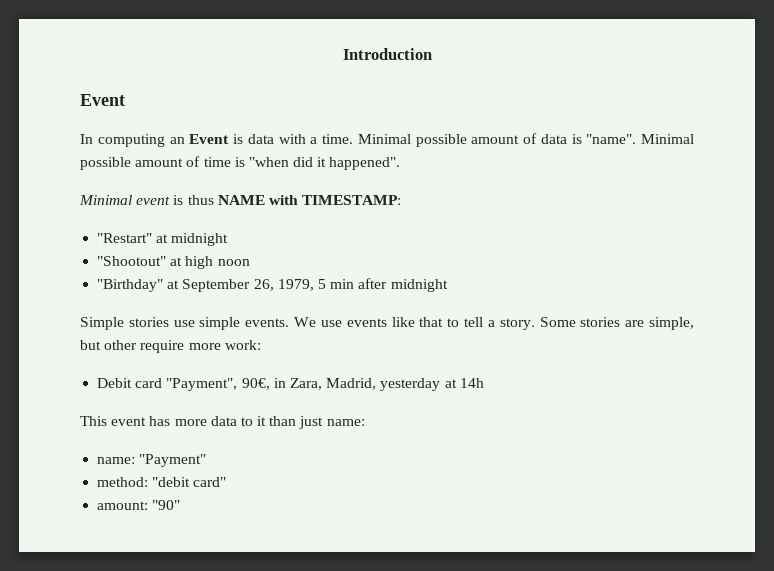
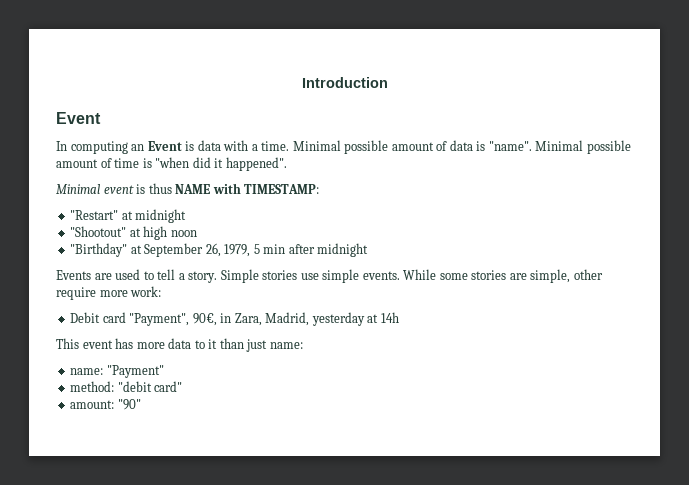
(448, 285) none -> [56,269,218,283] Events are used to tell a story.
[294,317,576,330] We use events like that to tell a story. Some -> [403,269,468,280] While some
[80,340,101,350] but -> (571, 276) none

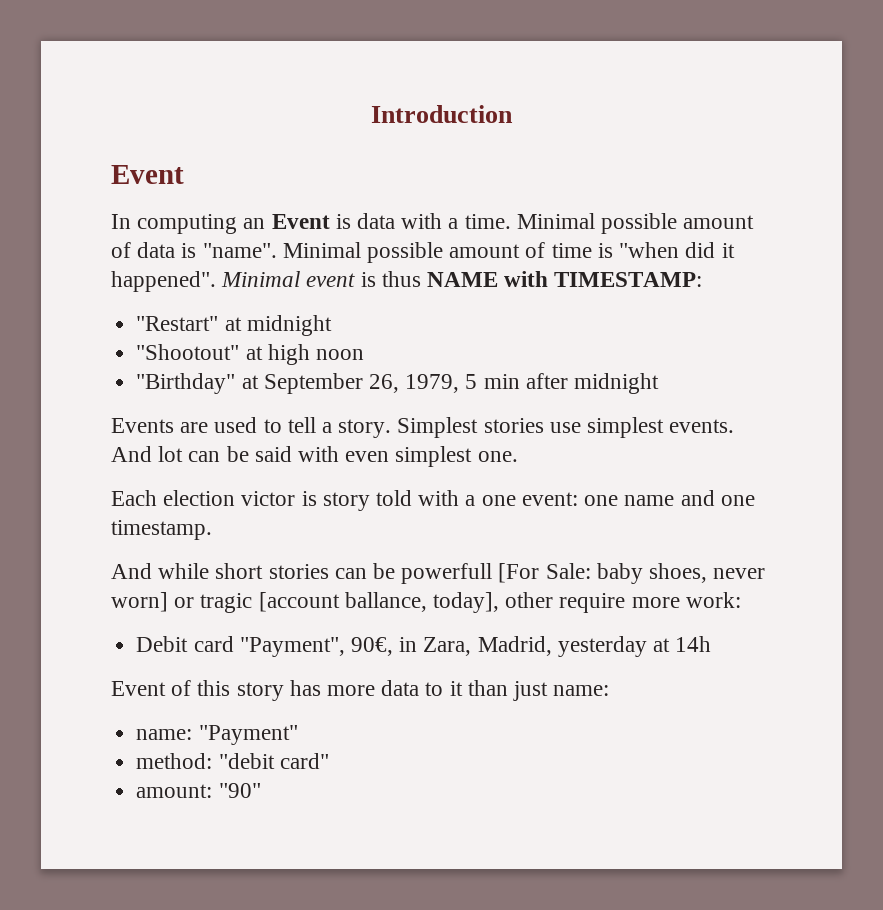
(287, 164) // -> (216, 281) none
[220,269,259,283] Simple -> [397,417,479,438] Simplest
[322,269,571,283] simple events. While some stories are simple, -> [587,417,735,438] [111,446,518,467] [111,490,755,511] [111,520,212,540] [111,563,766,584] [111,592,500,613] simplest events. And lot can be said with even simplest one. // Each election victor is story told with a one event: one name and one timestamp. // And while short stories can be powerfull [For Sale: baby shoes, never worn] or tragic [account ballance, today],
[56,338,113,349] This event -> [111,680,284,701] Event of this story

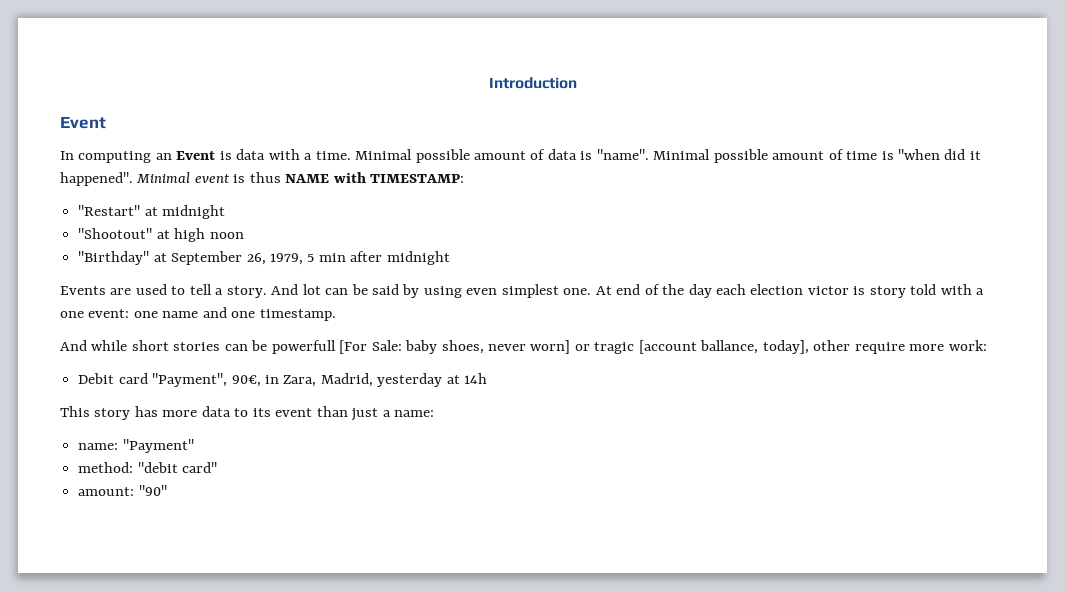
[397,417,735,438] Simplest stories use simplest events. -> (267, 292) none
[298,446,340,462] with -> [402,284,462,298] by using
[111,490,157,506] // Each -> [595,284,747,298] At end of the day each
[111,680,231,696] Event of this -> [60,406,90,417] This
[449,681,463,696] it -> [252,408,313,417] its event
(549, 691) none -> [382,410,391,417] a

